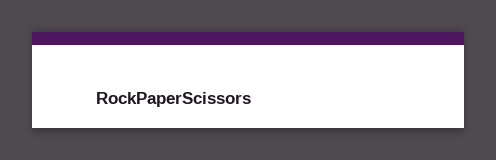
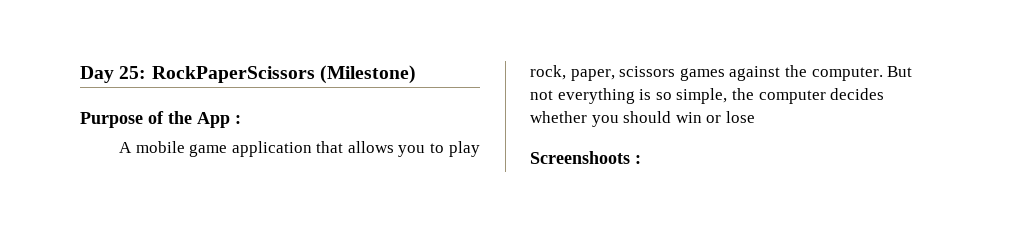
[96,92,251,107] RockPaperScissors -> [80,65,416,84] [80,111,241,128] [118,141,480,157] [530,65,913,81] [530,88,885,104] [530,111,755,127] [530,151,641,164] Day 25: RockPaperScissors (Milestone) // Purpose of the App : // A mobile game application that allows you to play rock, paper, scissors games against the computer. But not everything is so simple, the computer decides whether you should win or lose // Screenshoots :

